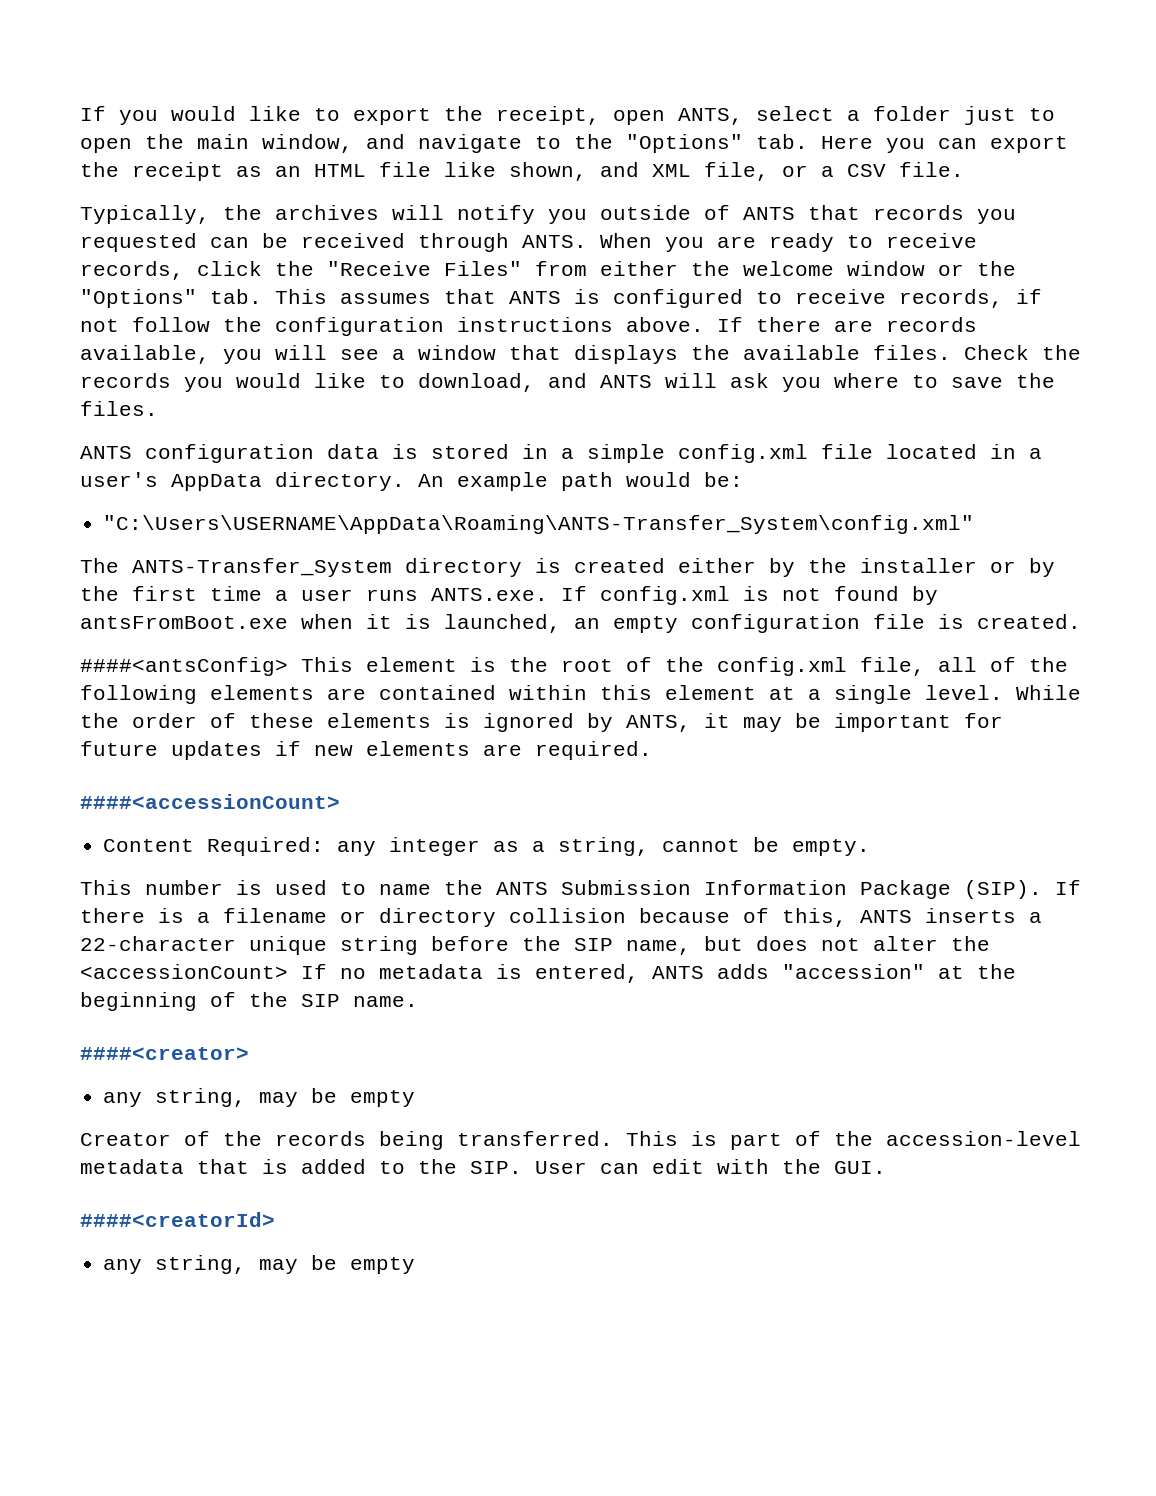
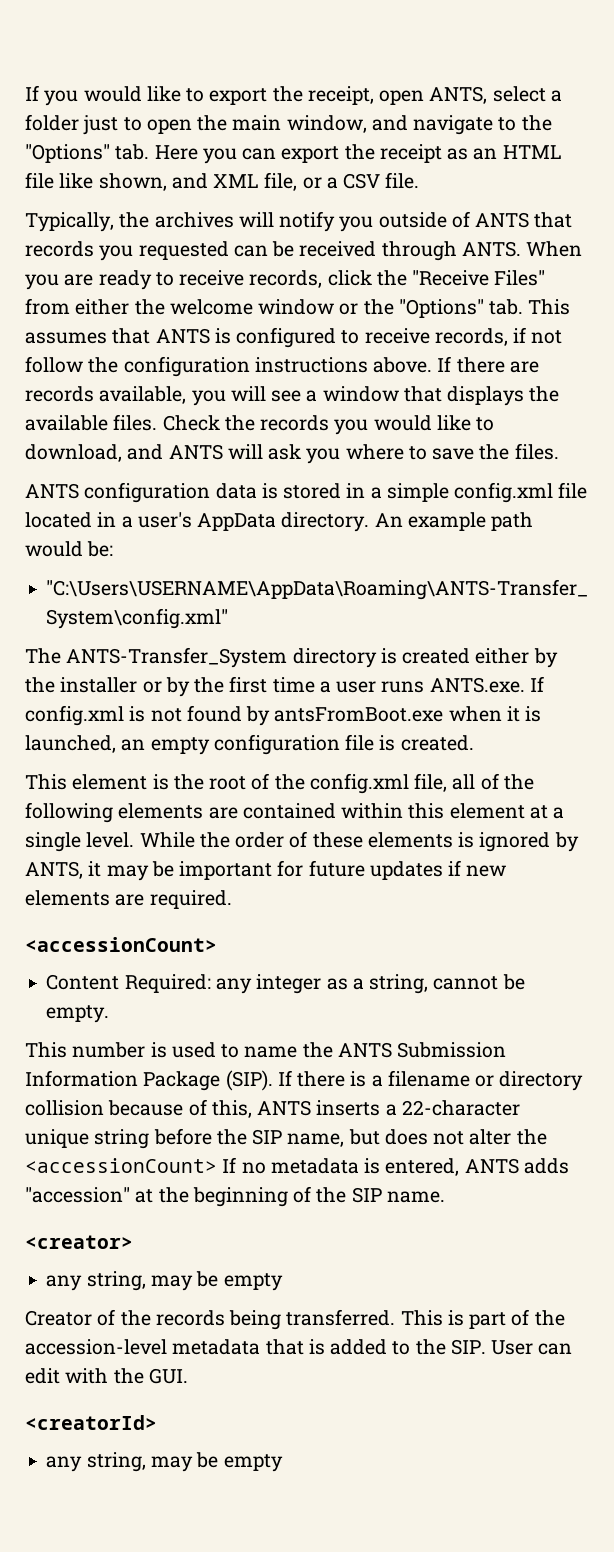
[80,657,288,676] ####<antsConfig> -> (474, 743) none
[80,794,340,809] ####<accessionCount> -> [25,937,217,952] <accessionCount>
[80,1047,249,1060] ####<creator> -> [25,1235,133,1249] <creator>
[80,1212,275,1227] ####<creatorId> -> [25,1415,157,1430] <creatorId>

